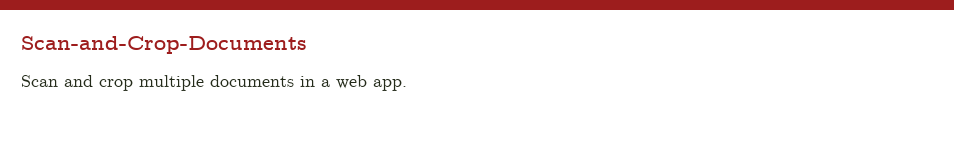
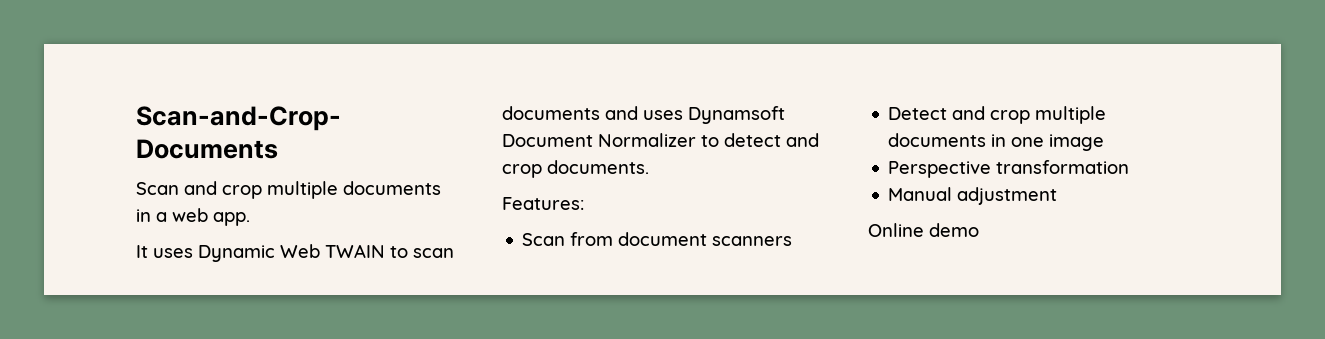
(407, 85) none -> [136,244,454,262] [502,106,785,124] [502,133,819,147] [502,160,649,178] [502,197,584,210] [522,232,793,246] [888,106,1107,124] [888,133,1105,151] [888,160,1130,178] [888,187,1058,205] [868,223,979,237] // It uses Dynamic Web TWAIN to scan documents and uses Dynamsoft Document Normalizer to detect and crop documents. // Features: // Scan from document scanners // Detect and crop multiple documents in one image // Perspective transformation // Manual adjustment // Online demo

